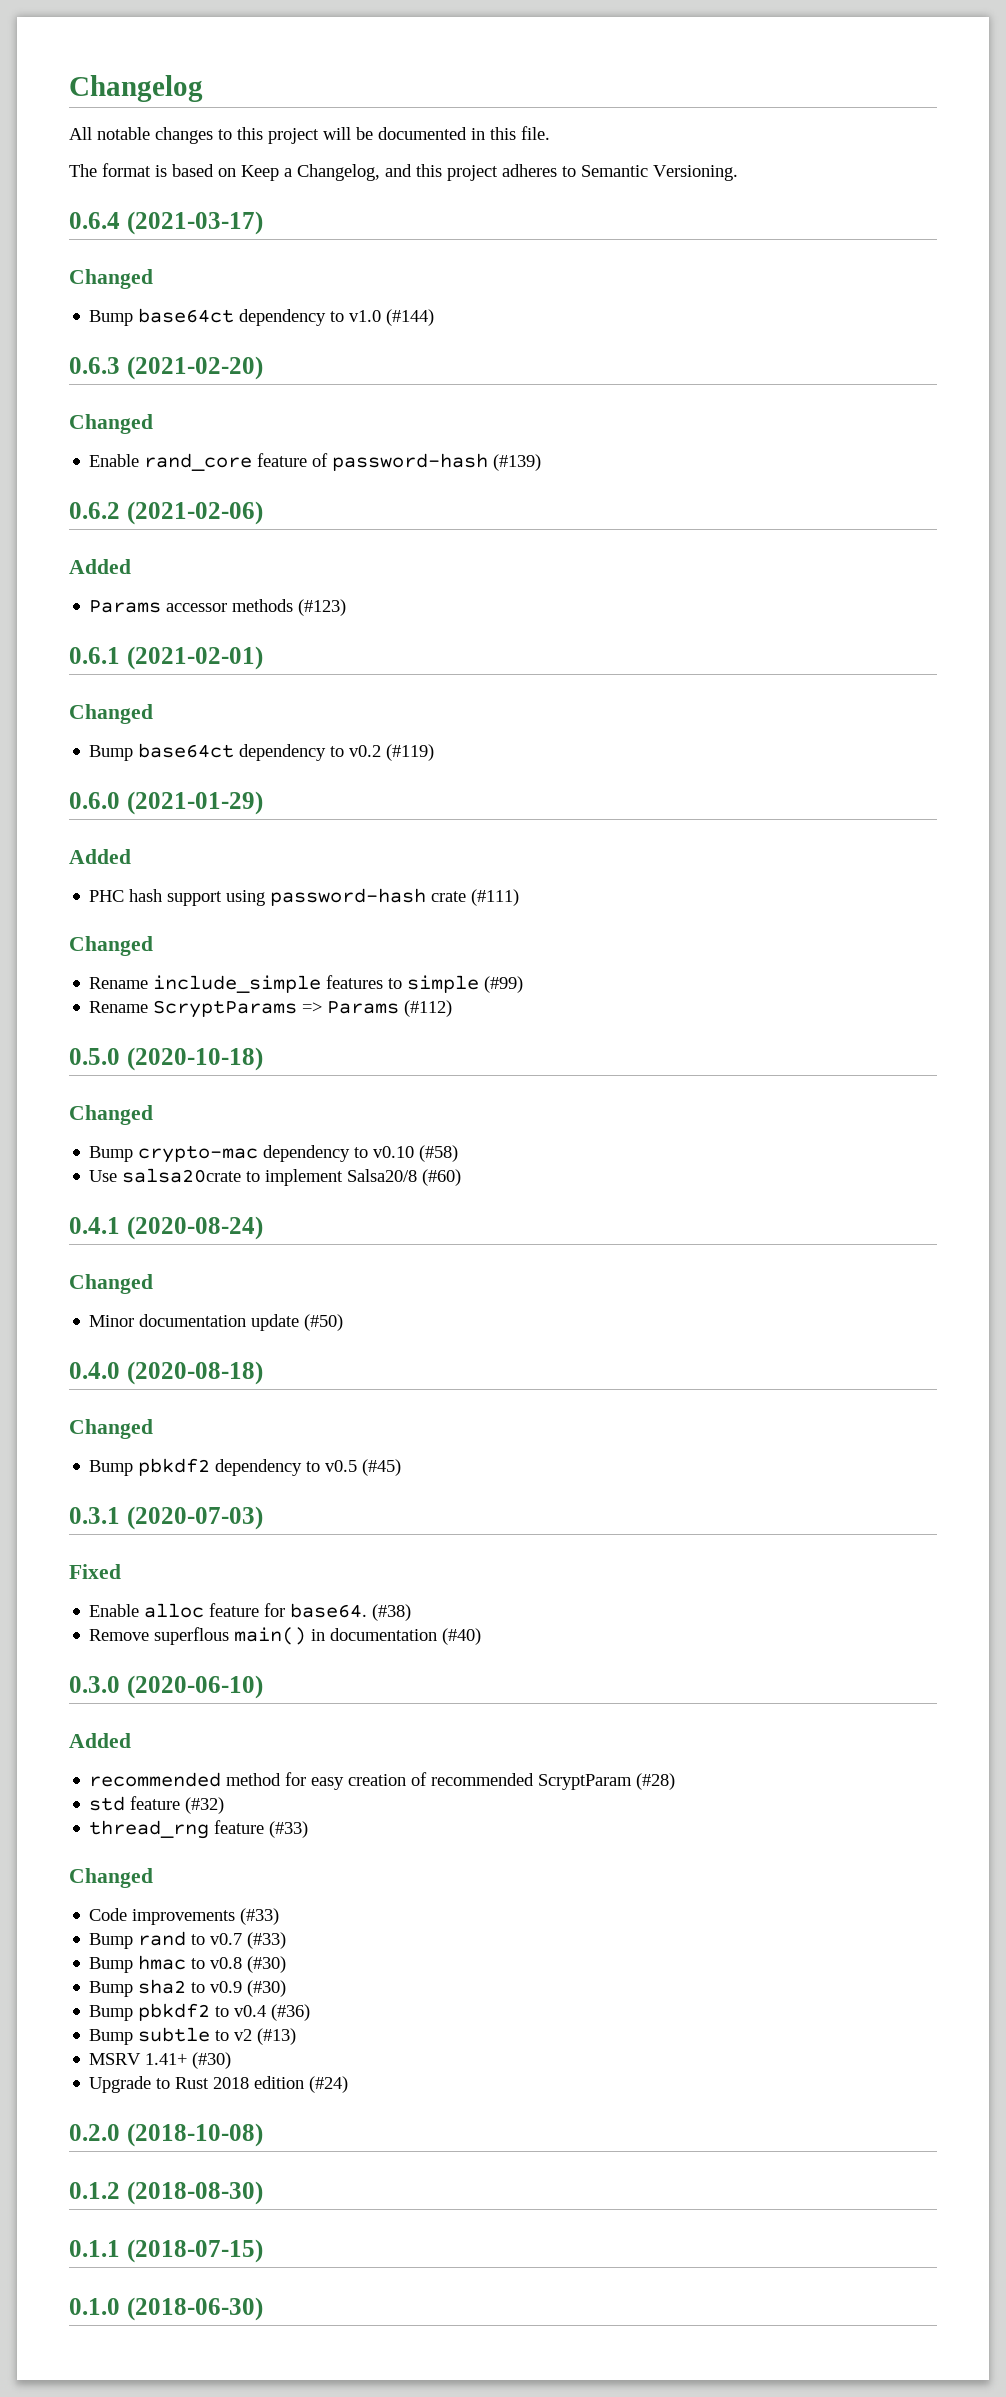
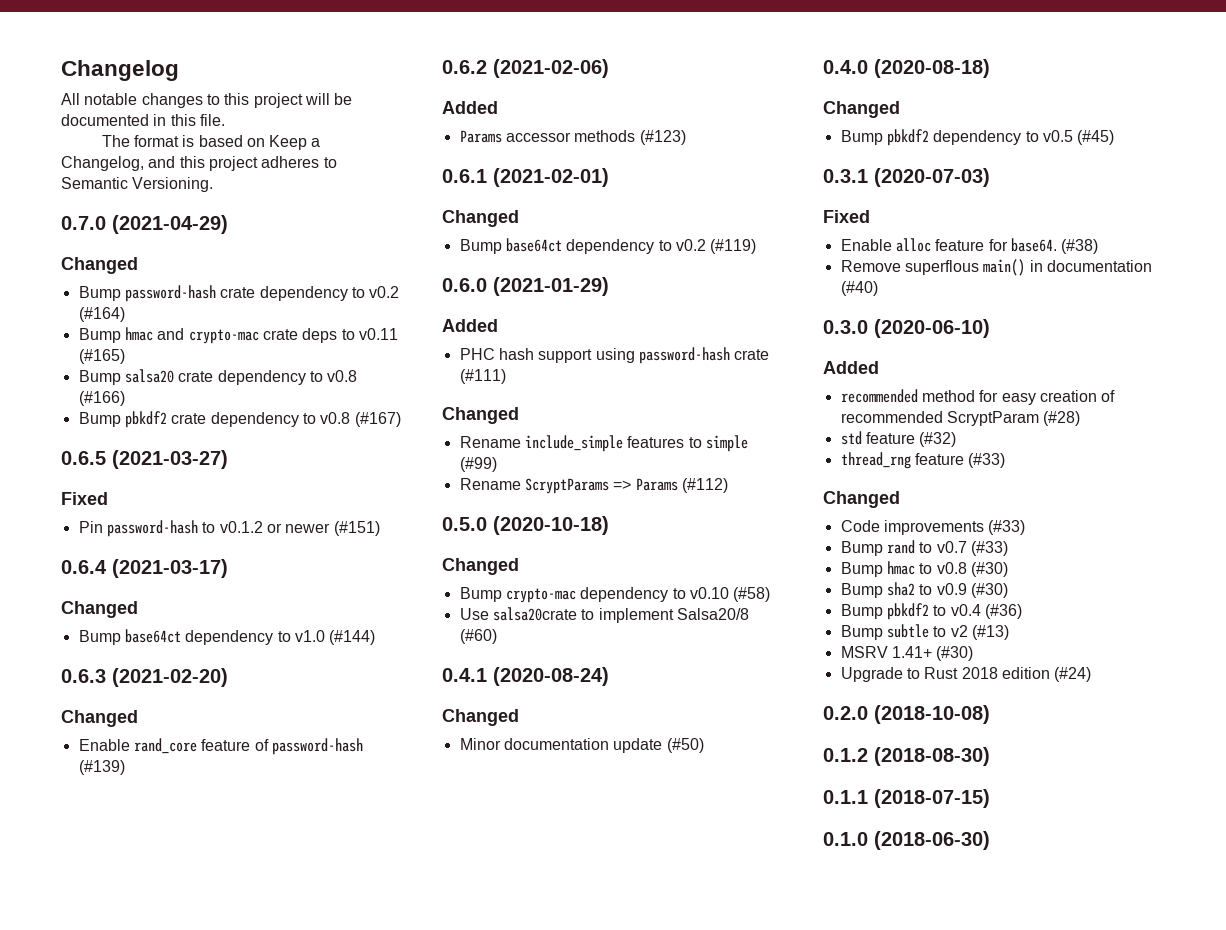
(738, 173) none -> [61,215,228,234] [61,257,138,274] [78,285,400,302] [78,307,125,322] [78,327,398,344] [78,349,125,364] [78,369,358,385] [78,391,125,406] [78,411,401,428] [61,450,228,469] [61,492,108,505] [78,520,380,537] // 0.7.0 (2021-04-29) // Changed // Bump password-hash crate dependency to v0.2 (#164) // Bump hmac and crypto-mac crate deps to v0.11 (#165) // Bump salsa20 crate dependency to v0.8 (#166) // Bump pbkdf2 crate dependency to v0.8 (#167) // 0.6.5 (2021-03-27) // Fixed // Pin password-hash to v0.1.2 or newer (#151)

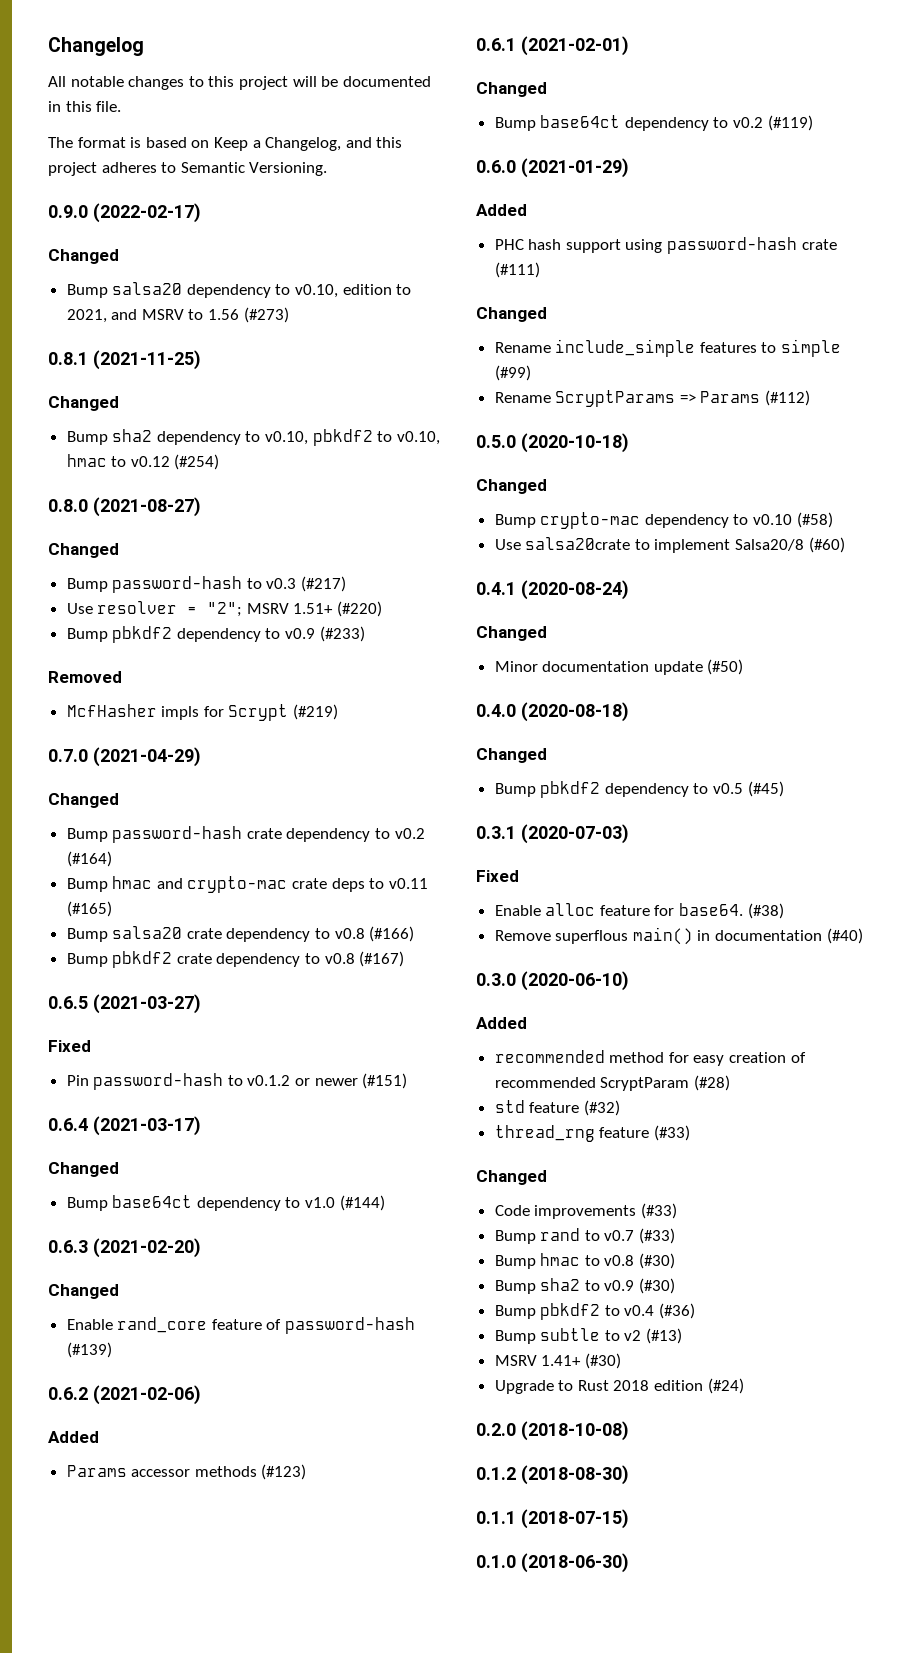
(214, 184) none -> [48,203,201,223] [48,249,119,264] [66,282,412,298] [66,307,289,323] [48,350,201,370] [48,396,119,411] [66,429,440,446] [66,454,220,470] [48,497,201,517] [48,543,119,558] [66,576,347,593] [66,601,383,617] [66,626,365,643] [48,671,122,683] [66,704,339,721] // 0.9.0 (2022-02-17) // Changed // Bump salsa20 dependency to v0.10, edition to 2021, and MSRV to 1.56 (#273) // 0.8.1 (2021-11-25) // Changed // Bump sha2 dependency to v0.10, pbkdf2 to v0.10, hmac to v0.12 (#254) // 0.8.0 (2021-08-27) // Changed // Bump password-hash to v0.3 (#217) // Use resolver = "2"; MSRV 1.51+ (#220) // Bump pbkdf2 dependency to v0.9 (#233) // Removed // McfHasher impls for Scrypt (#219)

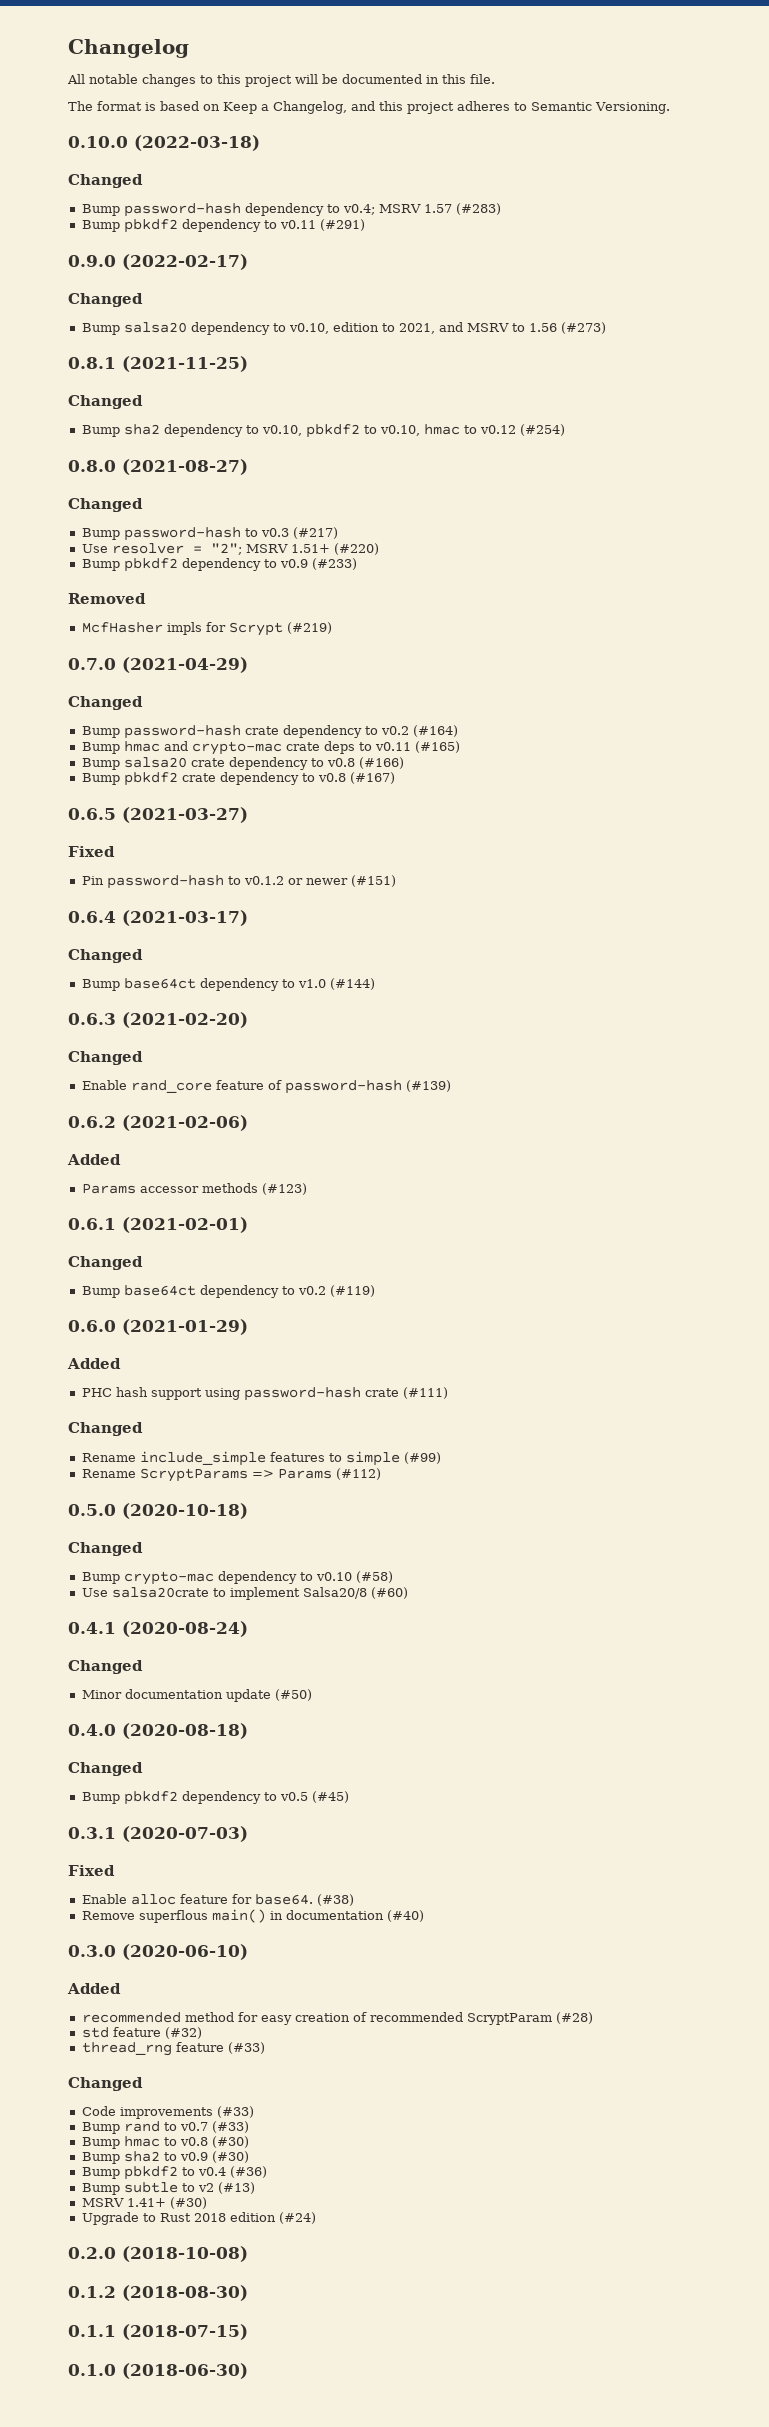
(328, 169) none -> [68,135,260,151] [68,174,143,188] [81,203,501,217] [81,219,365,233] // 0.10.0 (2022-03-18) // Changed // Bump password-hash dependency to v0.4; MSRV 1.57 (#283) // Bump pbkdf2 dependency to v0.11 (#291)

